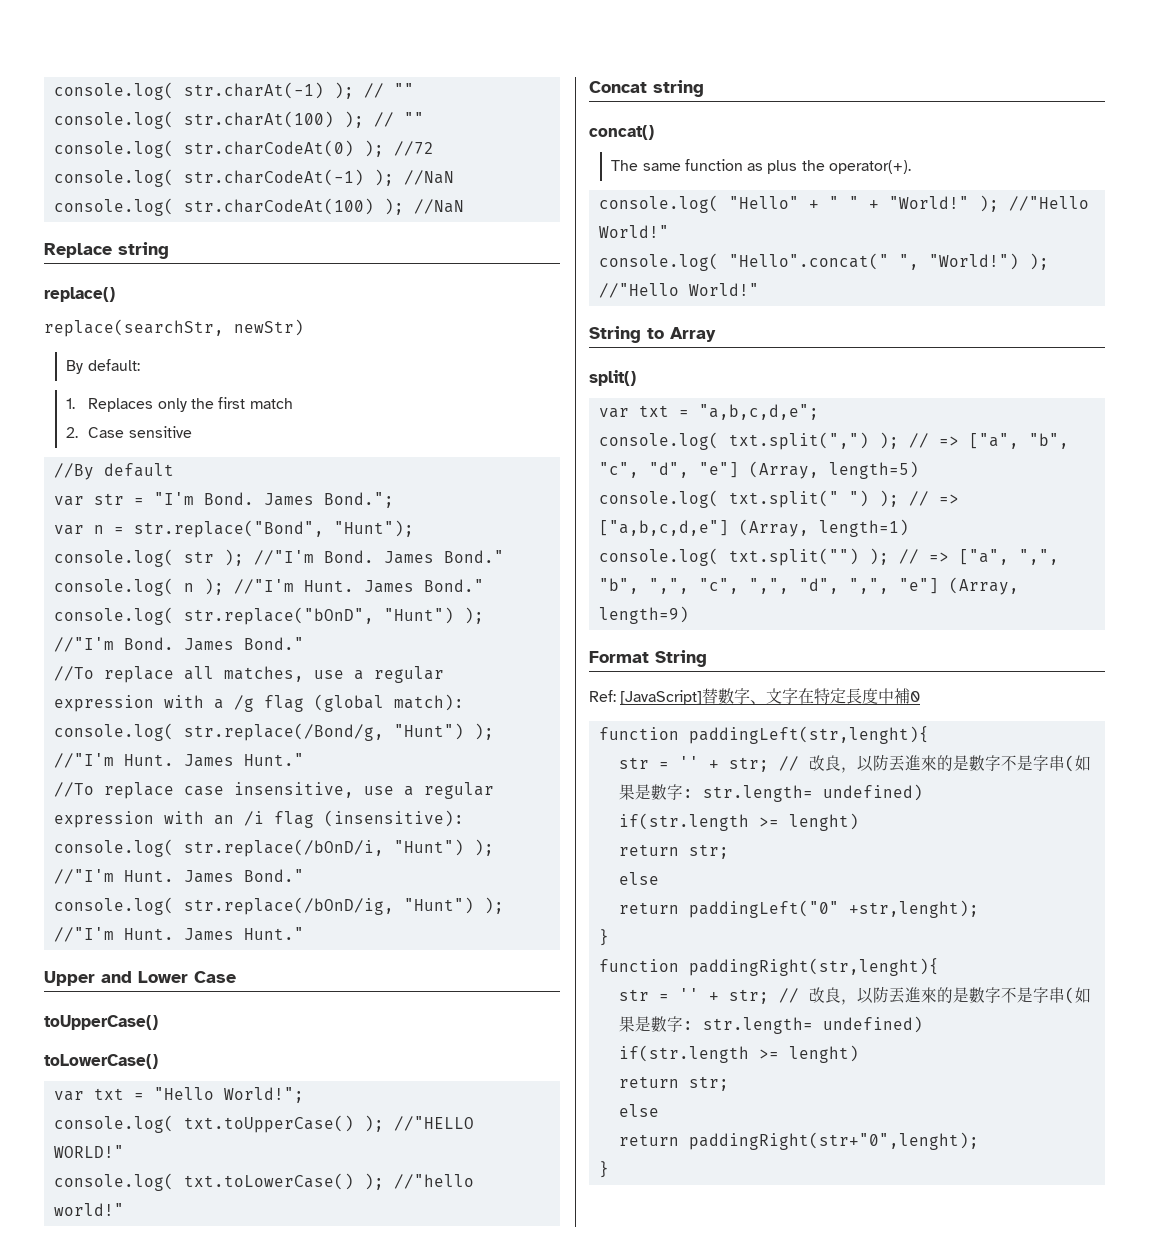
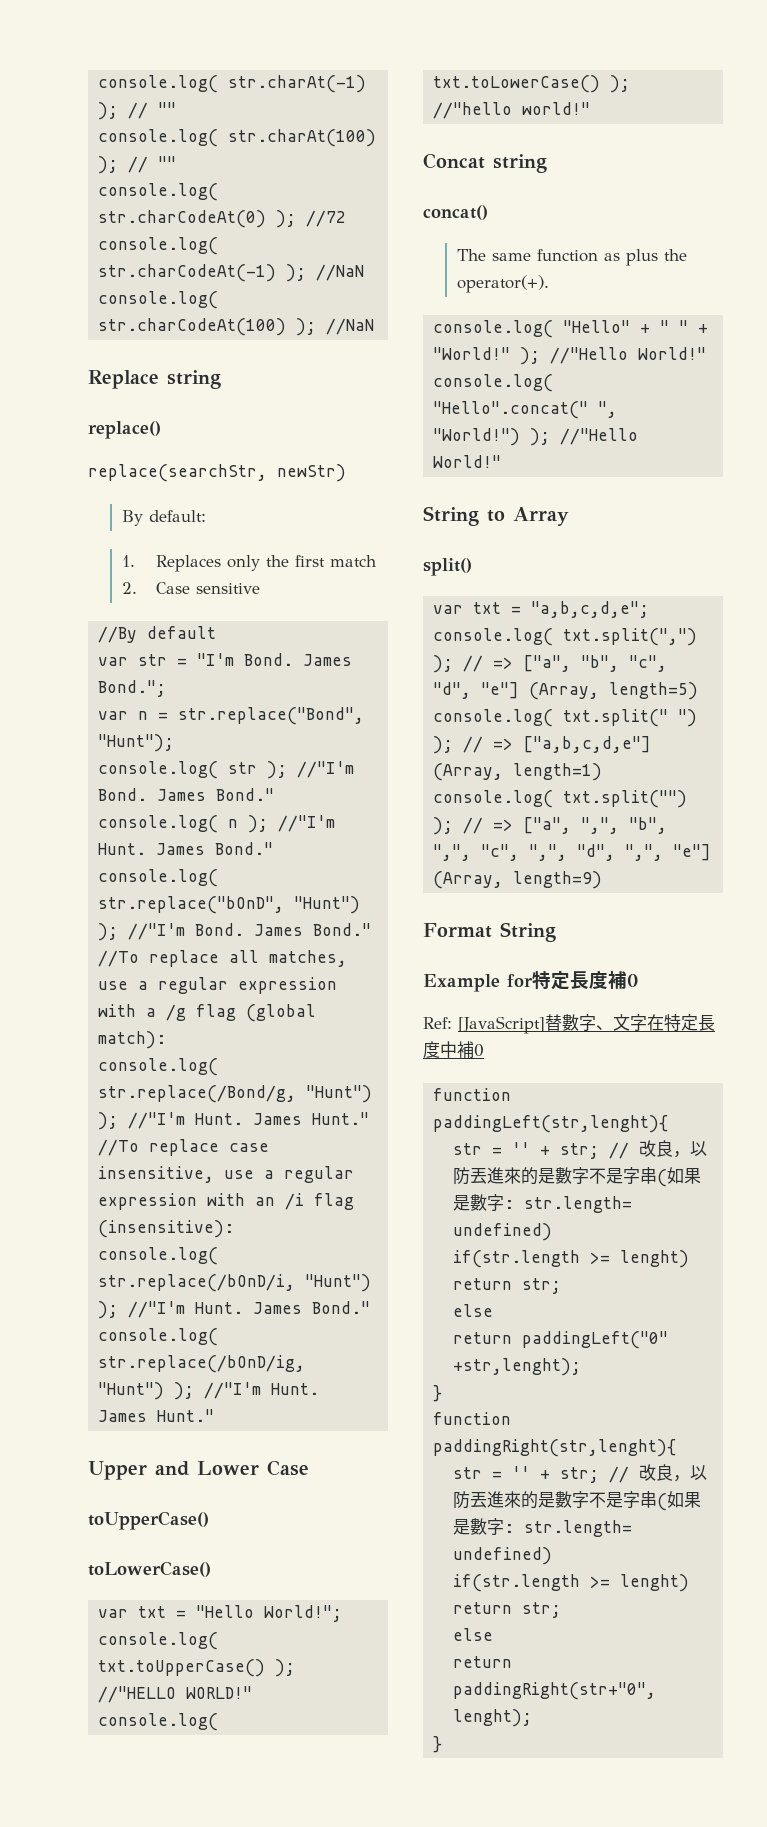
(707, 658) none -> [423,971,638,992] // Example for特定長度補0

